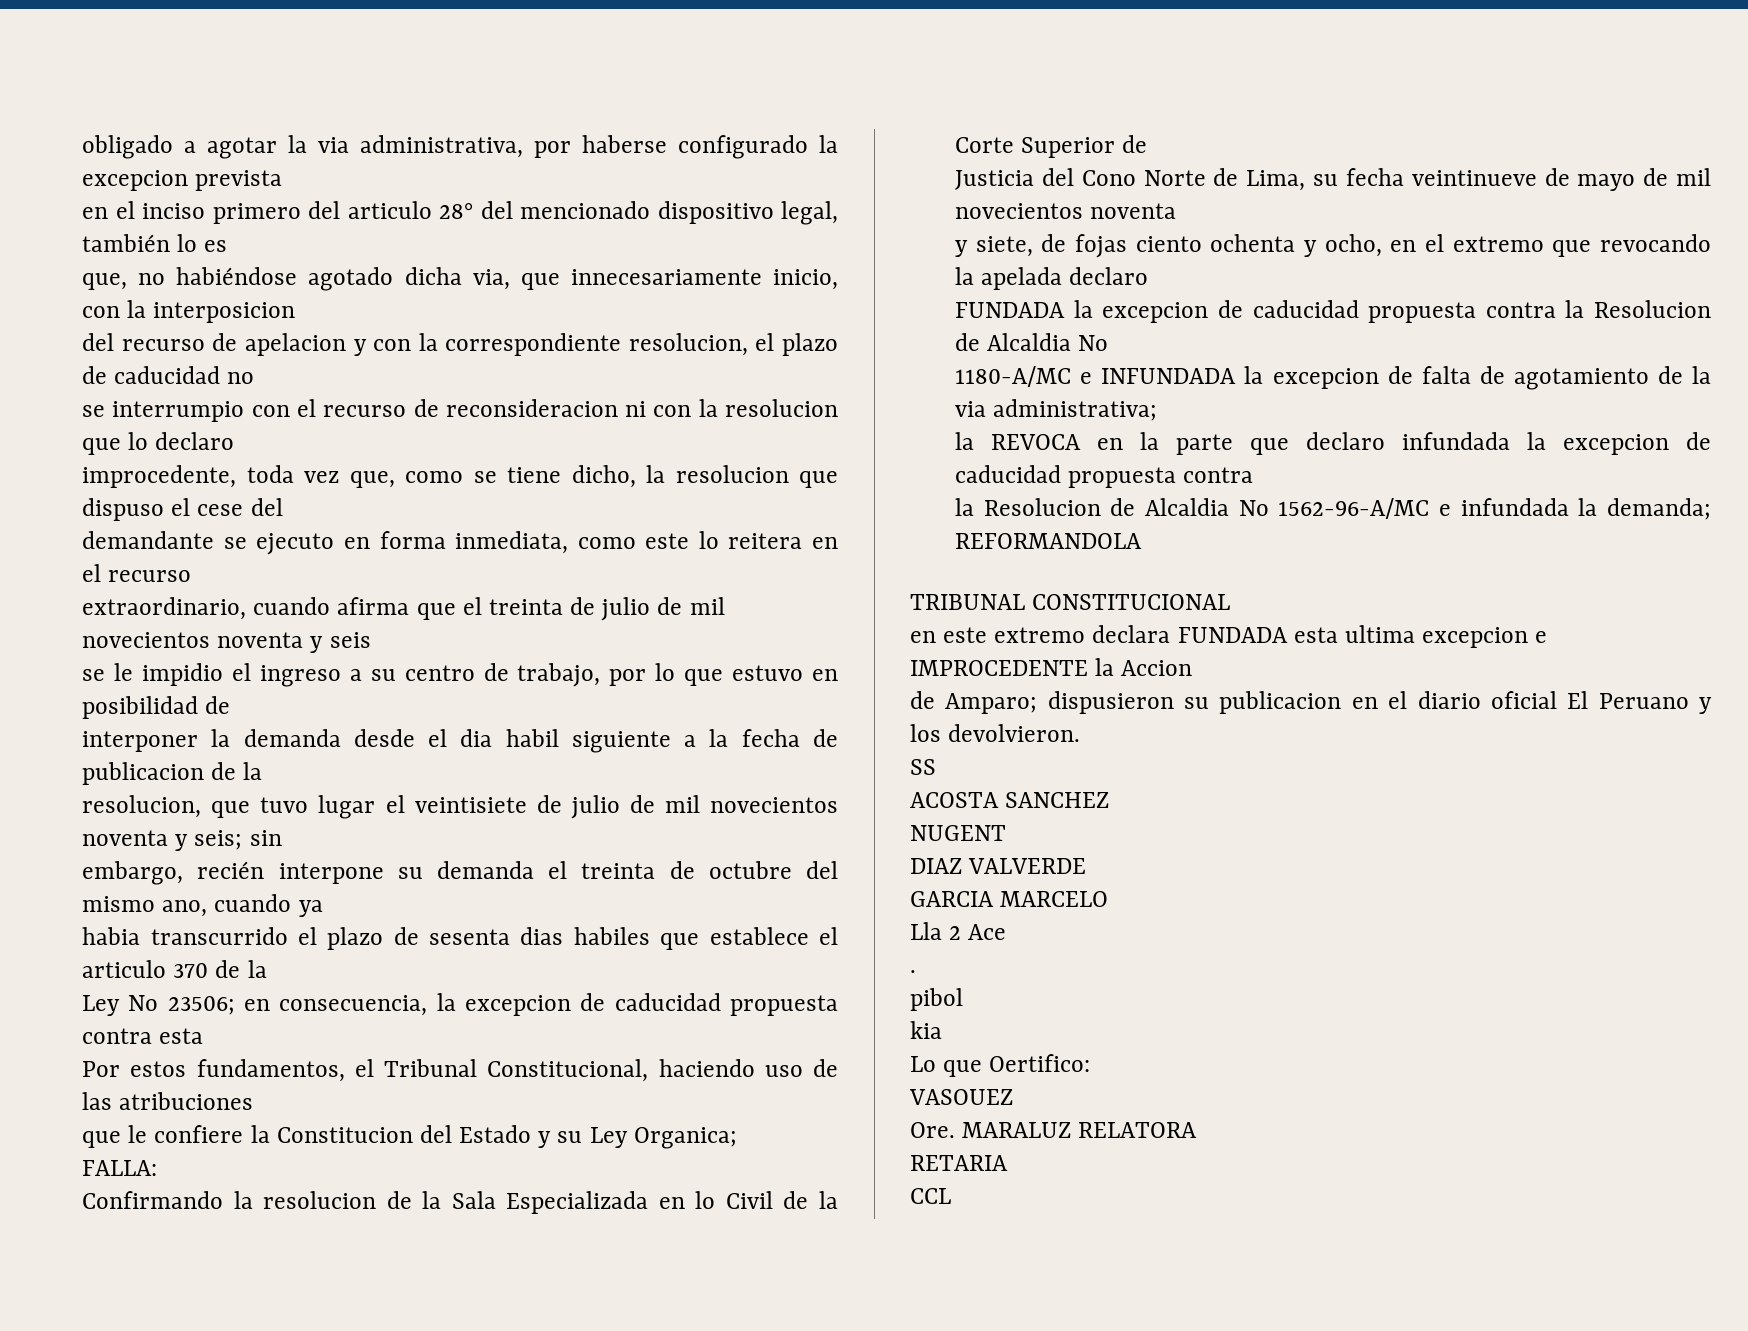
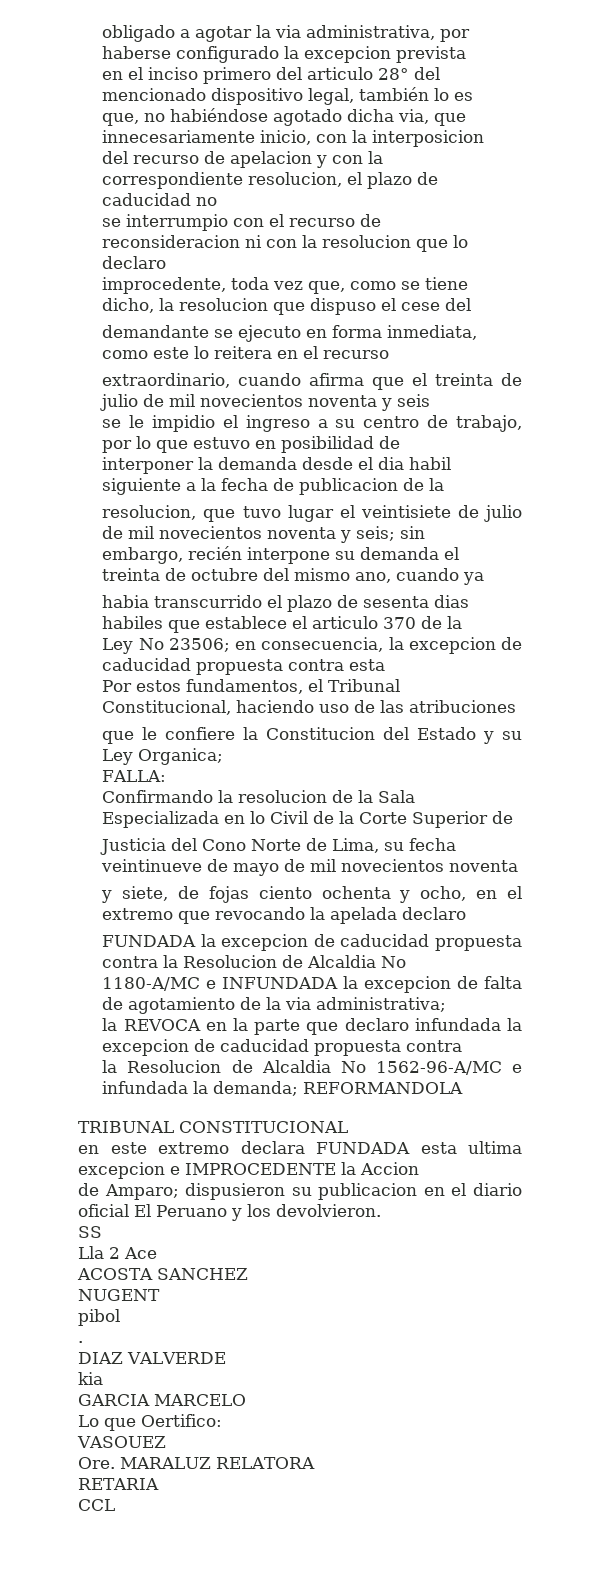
(936, 767) none -> [78,1246,157,1259] // Lla 2 Ace
(1006, 833) none -> [78,1309,120,1326] [78,1341,83,1343] // pibol // .
(1087, 866) none -> [78,1372,103,1385] // kia
[910,922,1007,940] [910,970,916,973] [910,988,963,1011] [910,1021,942,1039] // Lla 2 Ace // . // pibol // kia -> (246, 1400) none

